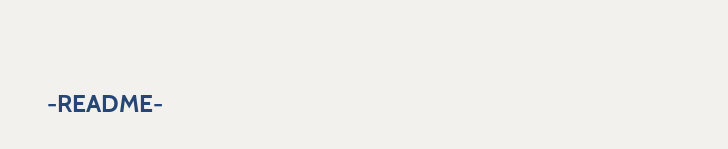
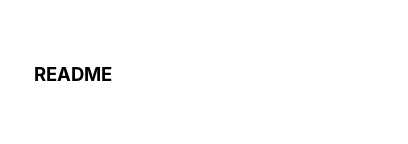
[47,95,163,112] -README- -> [34,67,112,81] README

